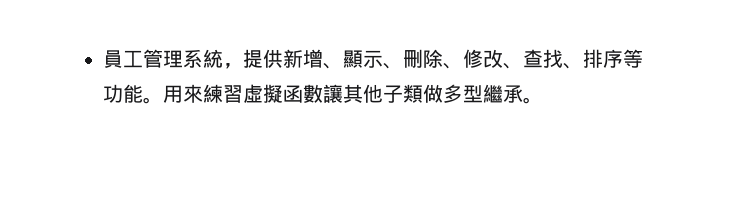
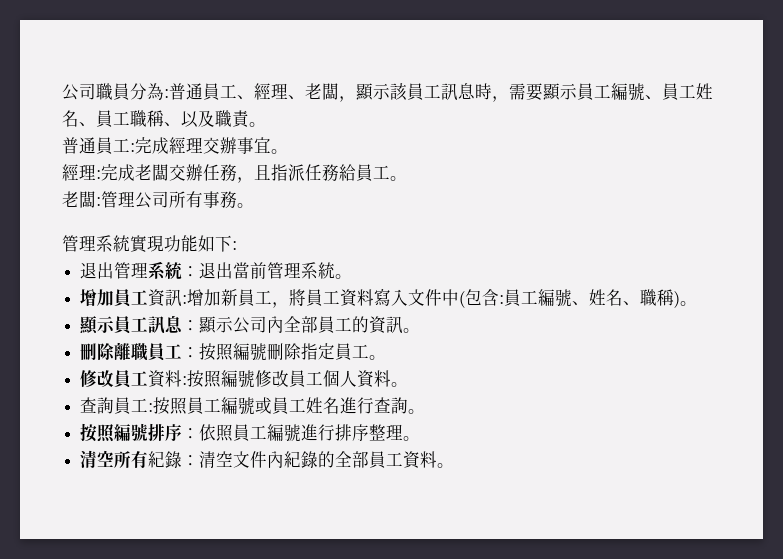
[103,49,643,69] [103,84,523,104] 員工管理系統，提供新增、顯示、刪除、修改、查找、排序等功能。用來練習虛擬函數讓其他子類做多型繼承 -> [62,83,713,102] [62,110,266,128] [62,137,288,154] [62,164,407,183] [62,191,254,209] [62,235,237,253] [80,261,353,280] [80,288,698,308] [79,315,421,335] [80,342,387,361] [80,370,409,388] [80,397,426,415] [80,423,421,443] [80,450,438,469] 公司職員分為:普通員工、經理、老闆，顯示該員工訊息時，需要顯示員工編號、員工姓名、員工職稱、以及職責。 // 普通員工:完成經理交辦事宜。 // 經理:完成老闆交辦任務，且指派任務給員工。 // 老闆:管理公司所有事務。 // 管理系統實現功能如下: // 退出管理系統：退出當前管理系統。 // 增加員工資訊:增加新員工，將員工資料寫入文件中(包含:員工編號、姓名、職稱)。 // 顯示員工訊息：顯示公司內全部員工的資訊。 // 刪除離職員工：按照編號刪除指定員工。 // 修改員工資料:按照編號修改員工個人資料。 // 查詢員工:按照員工編號或員工姓名進行查詢。 // 按照編號排序：依照員工編號進行排序整理。 // 清空所有紀錄：清空文件內紀錄的全部員工資料

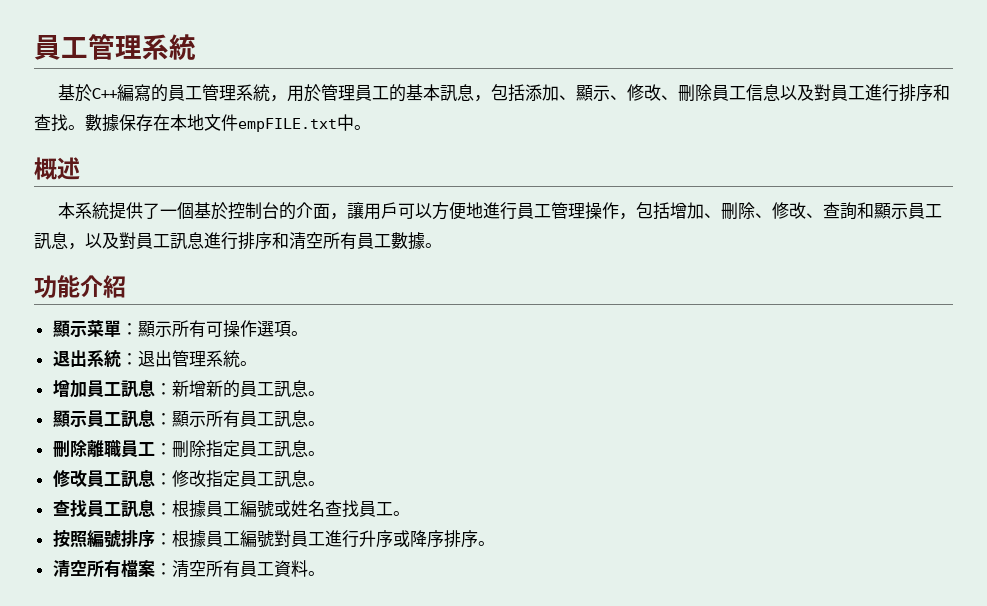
[62,83,713,102] [62,110,266,128] [62,137,288,154] [62,164,407,183] [62,191,254,209] [62,235,237,253] [80,262,149,279] 公司職員分為:普通員工、經理、老闆，顯示該員工訊息時，需要顯示員工編號、員工姓名、員工職稱、以及職責。 // 普通員工:完成經理交辦事宜。 // 經理:完成老闆交辦任務，且指派任務給員工。 // 老闆:管理公司所有事務。 // 管理系統實現功能如下: // 退出管理 -> [34,34,196,60] [58,84,951,102] [34,114,371,132] [34,157,80,180] [58,202,943,220] [34,232,442,250] [34,275,126,298] [52,320,308,338] [52,350,87,367] 員工管理系統 // 基於C++編寫的員工管理系統，用於管理員工的基本訊息，包括添加、顯示、修改、刪除員工信息以及對員工進行排序和查找。數據保存在本地文件empFILE.txt中。 // 概述 // 本系統提供了一個基於控制台的介面，讓用戶可以方便地進行員工管理操作，包括增加、刪除、修改、查詢和顯示員工訊息，以及對員工訊息進行排序和清空所有員工數據。 // 功能介紹 // 顯示菜單：顯示所有可操作選項。 // 退出
[233,262,268,279] 當前 -> (172, 358) none
[148,288,681,308] 資訊:增加新員工，將員工資料寫入文件中(包含:員工編號、姓名、職稱) -> [120,379,308,398] 訊息：新增新的員工訊息
[233,316,404,334] 公司內全部員工的資訊 -> [205,410,308,428] 所有員工訊息
[199,343,268,361] 按照編號 -> (172, 449) none
(370, 351) none -> [273,440,308,458] 訊息
[148,370,409,388] [80,397,409,415] 資料:按照編號修改員工個人資料。 // 查詢員工:按照員工編號或員工姓名進行查詢 -> [120,469,325,488] [52,499,393,518] 訊息：修改指定員工訊息。 // 查找員工訊息：根據員工編號或姓名查找員工
[199,424,404,442] 依照員工編號進行排序整理 -> [171,530,478,548] 根據員工編號對員工進行升序或降序排序
[148,451,183,468] 紀錄 -> [120,560,155,578] 檔案
[233,451,370,468] 文件內紀錄的全部 -> [205,560,240,578] 所有

